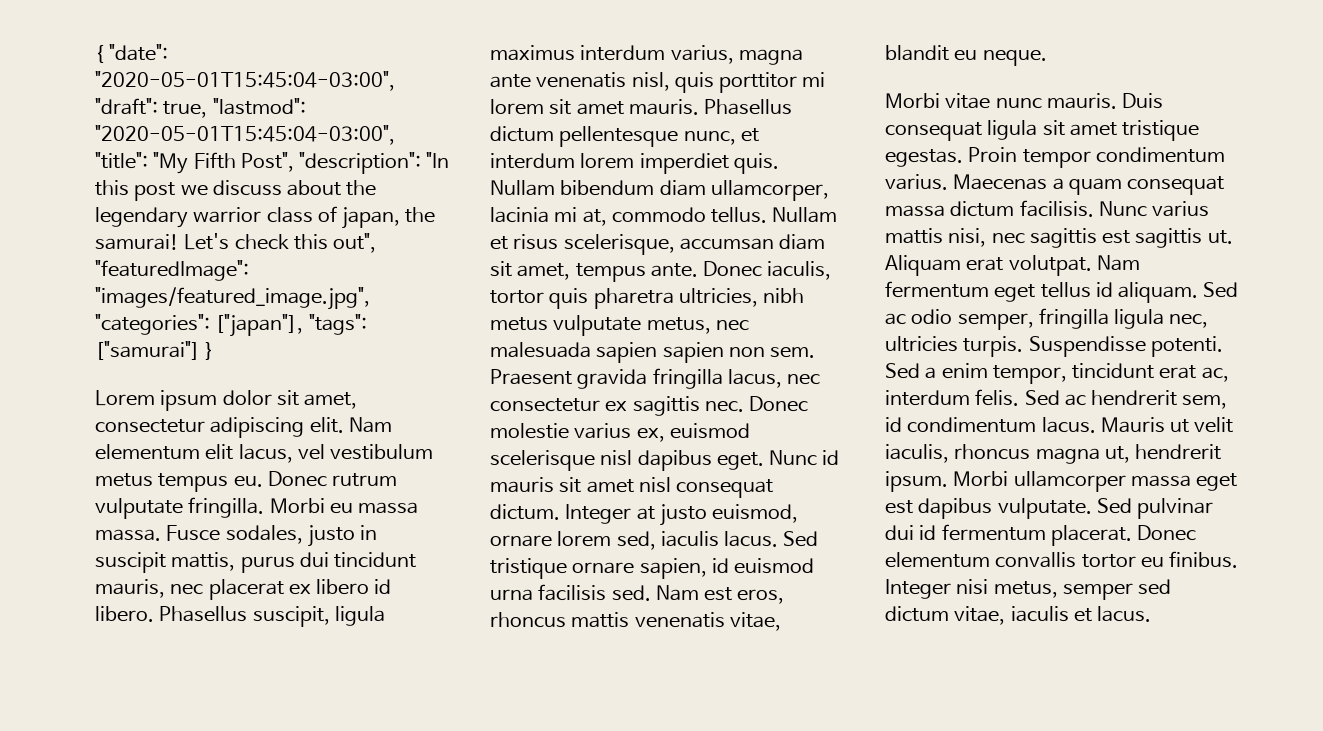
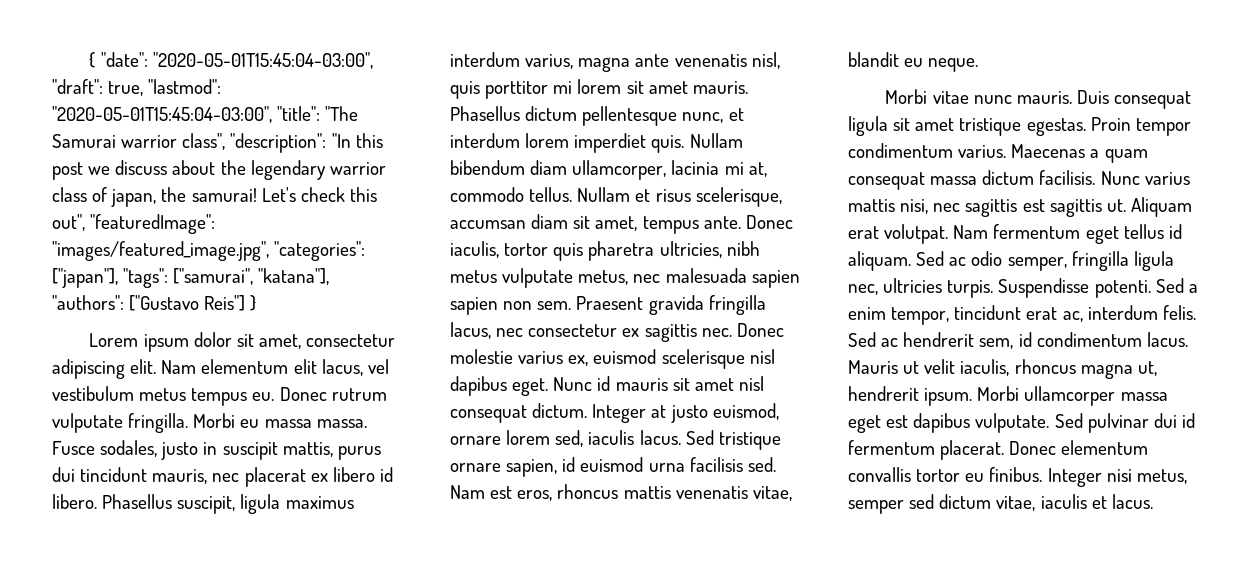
[153,152,294,174] "My Fifth Post", -> [325,106,359,121] [52,133,226,150] "The Samurai warrior class",
[95,341,200,360] ["samurai"] -> [173,268,330,285] [52,295,246,311] ["samurai", "katana"], "authors": ["Gustavo Reis"]

